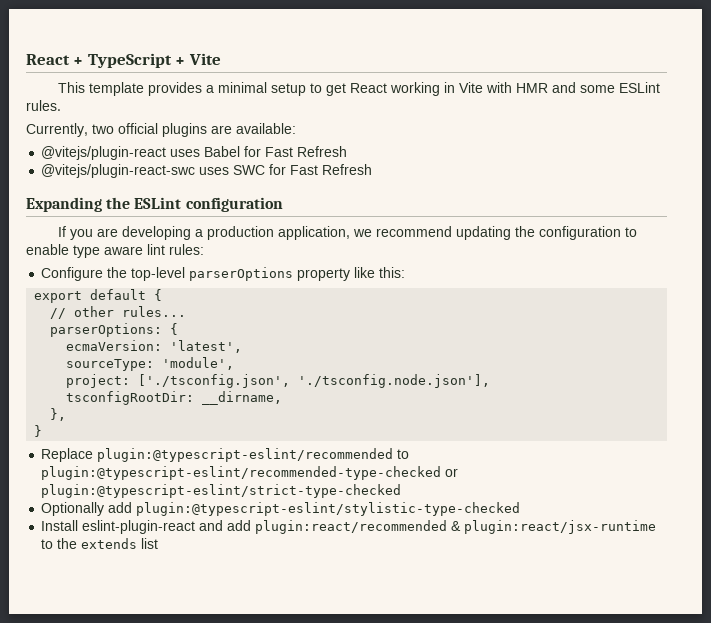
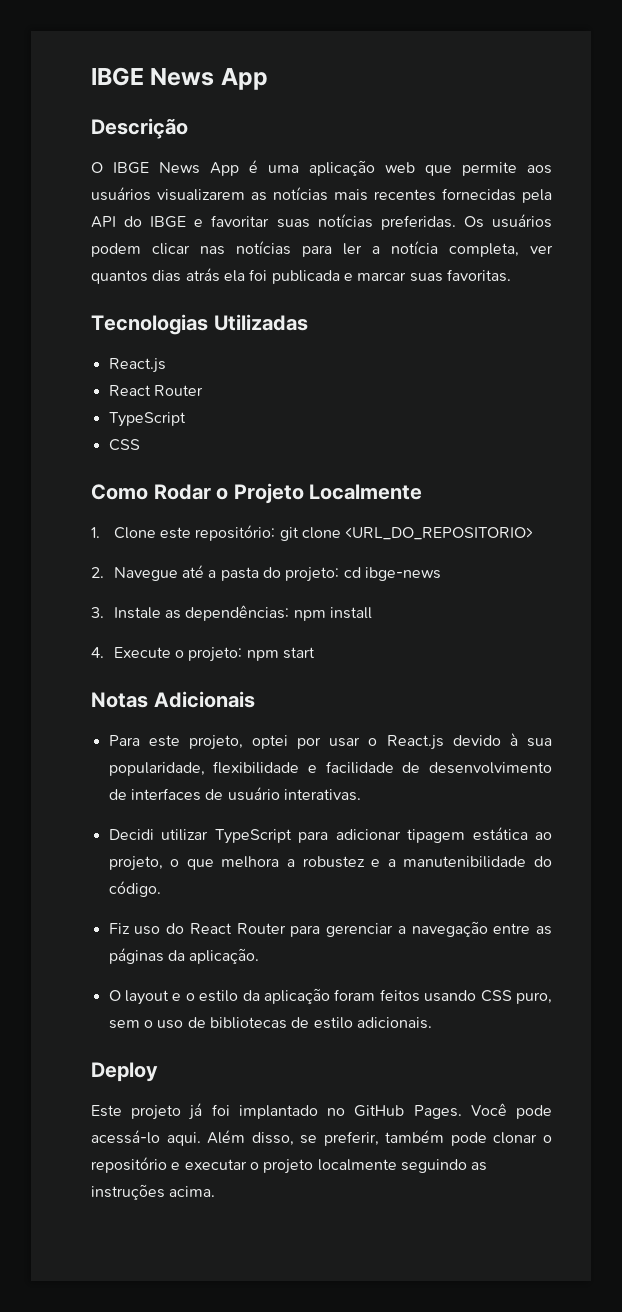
[26,53,221,68] [57,82,660,96] [26,100,61,111] [26,123,296,137] [41,146,348,160] [41,164,373,178] [26,197,283,212] [57,226,637,240] [26,244,204,258] [41,267,406,281] [34,289,163,303] [50,306,187,319] [50,323,179,337] [66,340,243,353] [66,357,235,371] [66,374,491,388] [66,391,283,405] [50,408,67,421] [34,425,43,437] [41,448,410,462] [41,466,459,480] [41,484,402,498] [41,502,521,516] [41,520,657,534] [41,538,159,549] React + TypeScript + Vite // This template provides a minimal setup to get React working in Vite with HMR and some ESLint rules. // Currently, two official plugins are available: // @vitejs/plugin-react uses Babel for Fast Refresh // @vitejs/plugin-react-swc uses SWC for Fast Refresh // Expanding the ESLint configuration // If you are developing a production application, we recommend updating the configuration to enable type aware lint rules: // Configure the top-level parserOptions property like this: // export default { // // other rules... // parserOptions: { // ecmaVersion: 'latest', // sourceType: 'module', // project: ['./tsconfig.json', './tsconfig.node.json'], // tsconfigRootDir: __dirname, // }, // } // Replace plugin:@typescript-eslint/recommended to plugin:@typescript-eslint/recommended-type-checked or plugin:@typescript-eslint/strict-type-checked // Optionally add plugin:@typescript-eslint/stylistic-type-checked // Install eslint-plugin-react and add plugin:react/recommended & plugin:react/jsx-runtime to the extends list -> [91,67,268,90] [91,118,188,139] [91,160,552,176] [91,187,552,203] [91,214,552,230] [91,241,553,257] [91,268,511,284] [91,314,308,335] [108,358,166,373] [108,385,203,396] [108,412,186,427] [108,439,140,451] [91,483,423,504] [91,525,534,541] [91,565,441,582] [91,605,373,621] [91,647,316,662] [91,691,255,708] [108,733,552,750] [108,761,552,776] [108,787,361,801] [108,827,552,844] [108,856,552,871] [108,881,161,897] [108,921,552,937] [108,948,260,964] [108,988,552,1005] [108,1017,432,1029] [91,1062,158,1082] [91,1103,552,1120] [91,1130,552,1146] [91,1157,488,1174] [91,1184,216,1200] IBGE News App // Descrição // O IBGE News App é uma aplicação web que permite aos usuários visualizarem as notícias mais recentes fornecidas pela API do IBGE e favoritar suas notícias preferidas. Os usuários podem clicar nas notícias para ler a notícia completa, ver quantos dias atrás ela foi publicada e marcar suas favoritas. // Tecnologias Utilizadas // React.js // React Router // TypeScript // CSS // Como Rodar o Projeto Localmente // 1. Clone este repositório: git clone <URL_DO_REPOSITORIO> // 2. Navegue até a pasta do projeto: cd ibge-news // 3. Instale as dependências: npm install // 4. Execute o projeto: npm start // Notas Adicionais // Para este projeto, optei por usar o React.js devido à sua popularidade, flexibilidade e facilidade de desenvolvimento de interfaces de usuário interativas. // Decidi utilizar TypeScript para adicionar tipagem estática ao projeto, o que melhora a robustez e a manutenibilidade do código. // Fiz uso do React Router para gerenciar a navegação entre as páginas da aplicação. // O layout e o estilo da aplicação foram feitos usando CSS puro, sem o uso de bibliotecas de estilo adicionais. // Deploy // Este projeto já foi implantado no GitHub Pages. Você pode acessá-lo aqui. Além disso, se preferir, também pode clonar o repositório e executar o projeto localmente seguindo as instruções acima.

